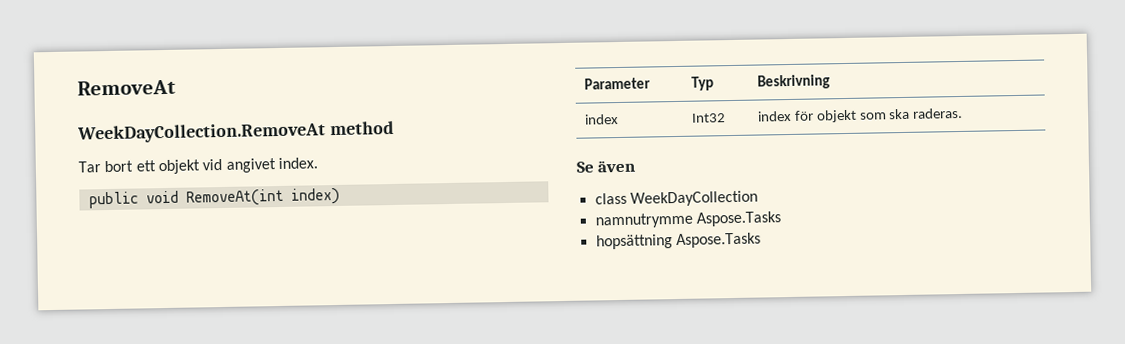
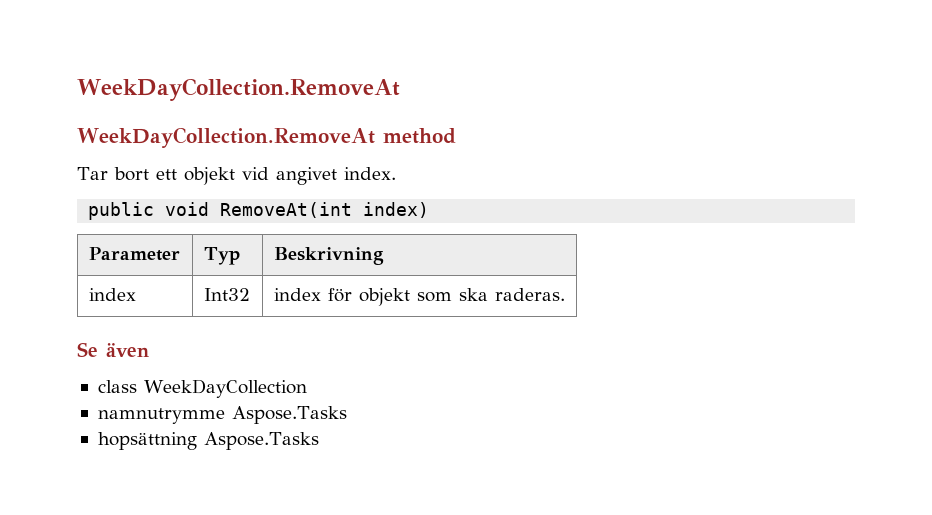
[77,79,176,96] RemoveAt -> [77,78,400,101] WeekDayCollection.RemoveAt

